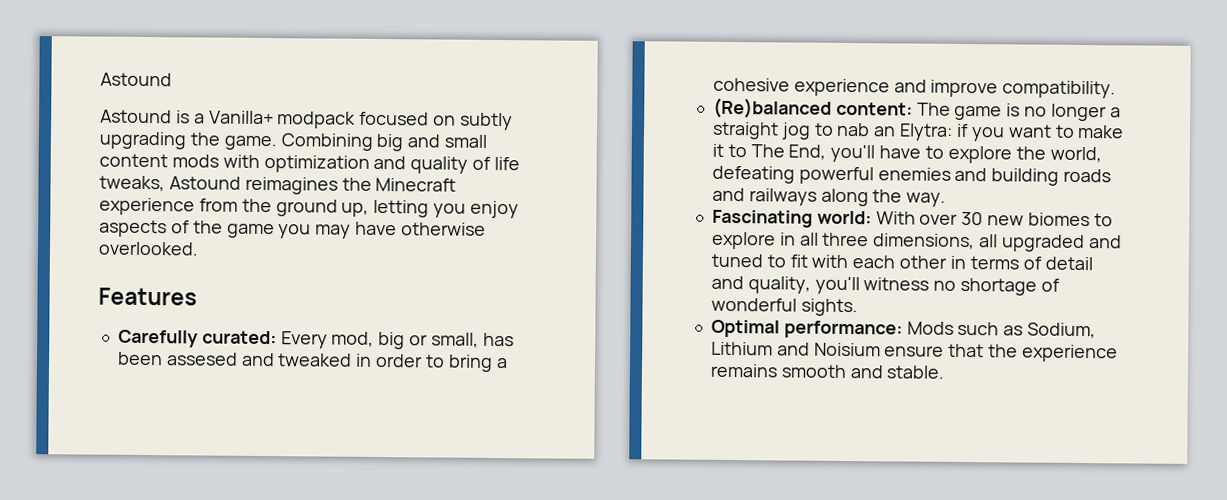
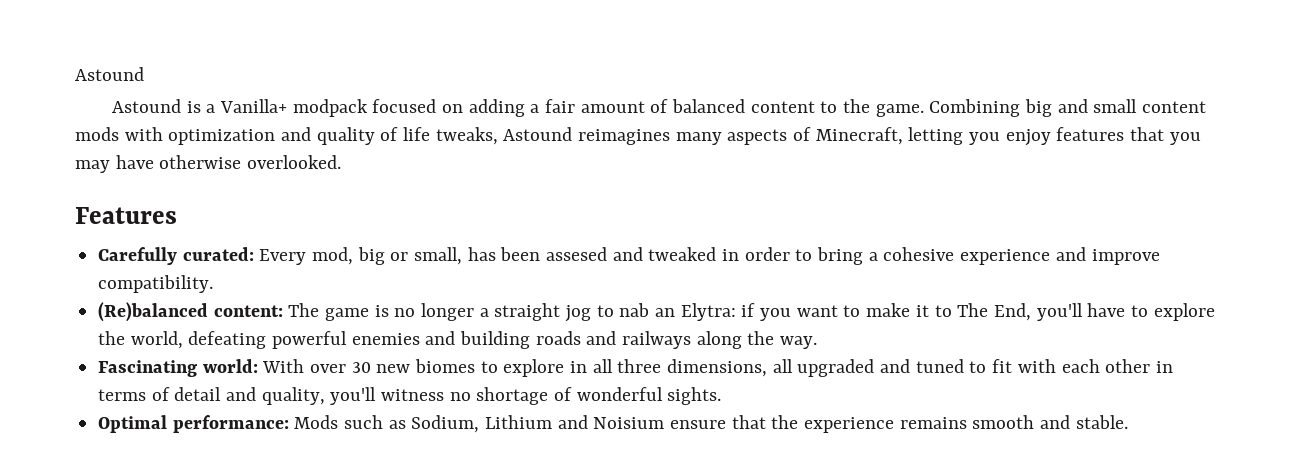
[460,112,514,131] [99,131,186,150] subtly upgrading -> [468,99,838,117] adding a fair amount of balanced content to
[341,177,457,192] [99,197,520,219] [99,219,275,239] the Minecraft experience from the ground up, letting you enjoy aspects of the game -> [675,127,1165,146] many aspects of Minecraft, letting you enjoy features that

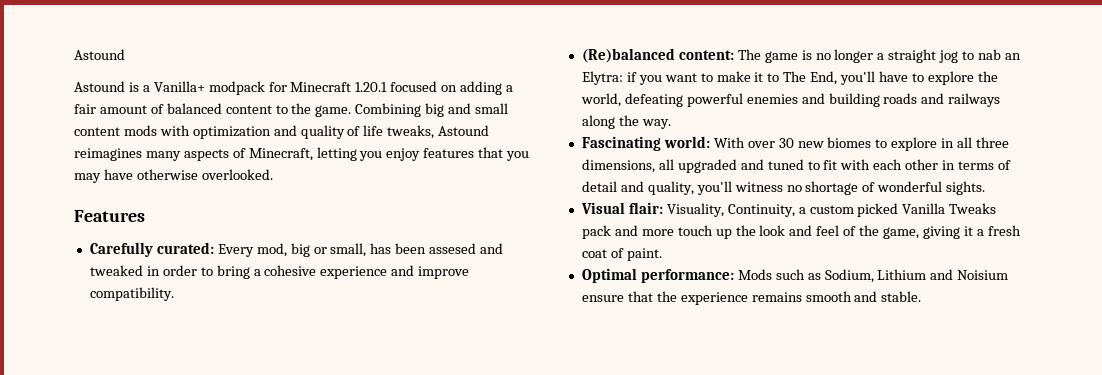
(368, 108) none -> [268,82,388,92] for Minecraft 1.20.1
(722, 396) none -> [580,202,997,217] [581,225,1021,239] [581,248,662,261] // Visual flair: Visuality, Continuity, a custom picked Vanilla Tweaks pack and more touch up the look and feel of the game, giving it a fresh coat of paint.

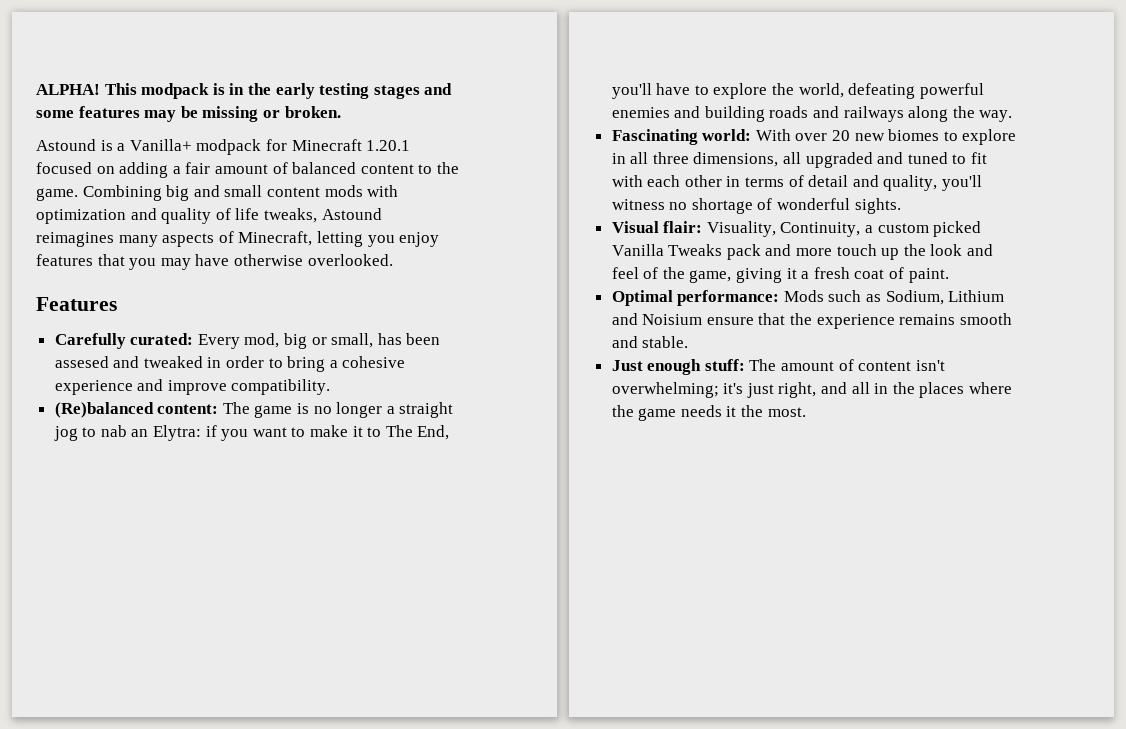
[74,49,125,60] Astound -> [36,83,453,99] [36,106,341,122] ALPHA! This modpack is in the early testing stages and some features may be missing or broken.
[778,138,794,148] 30 -> [832,130,851,141] 20
(922, 296) none -> [611,359,945,375] [611,382,1013,398] [611,405,806,421] // Just enough stuff: The amount of content isn't overwhelming; it's just right, and all in the places where the game needs it the most.

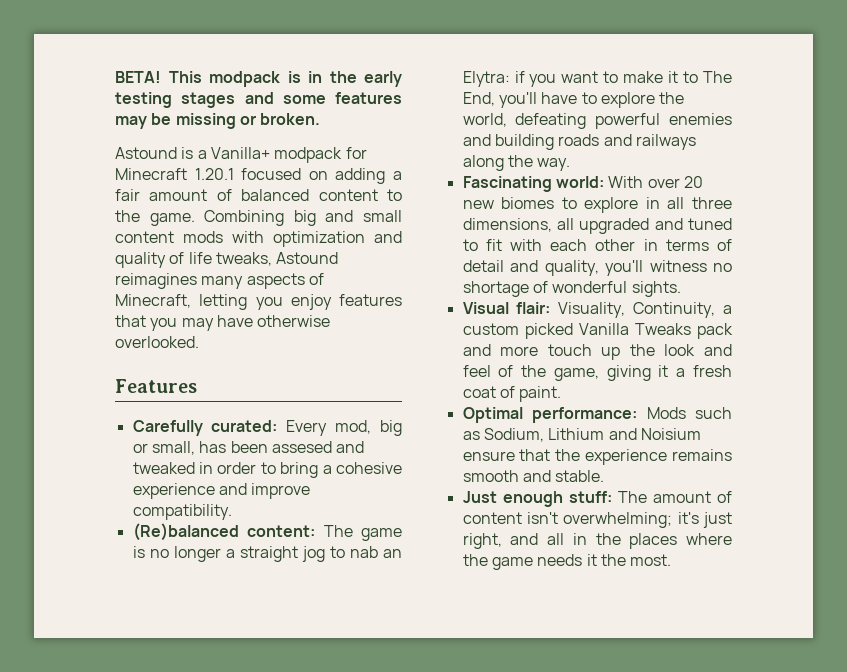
[36,84,100,95] ALPHA! -> [115,71,161,83] BETA!

